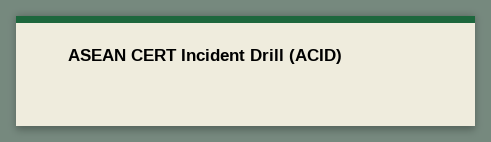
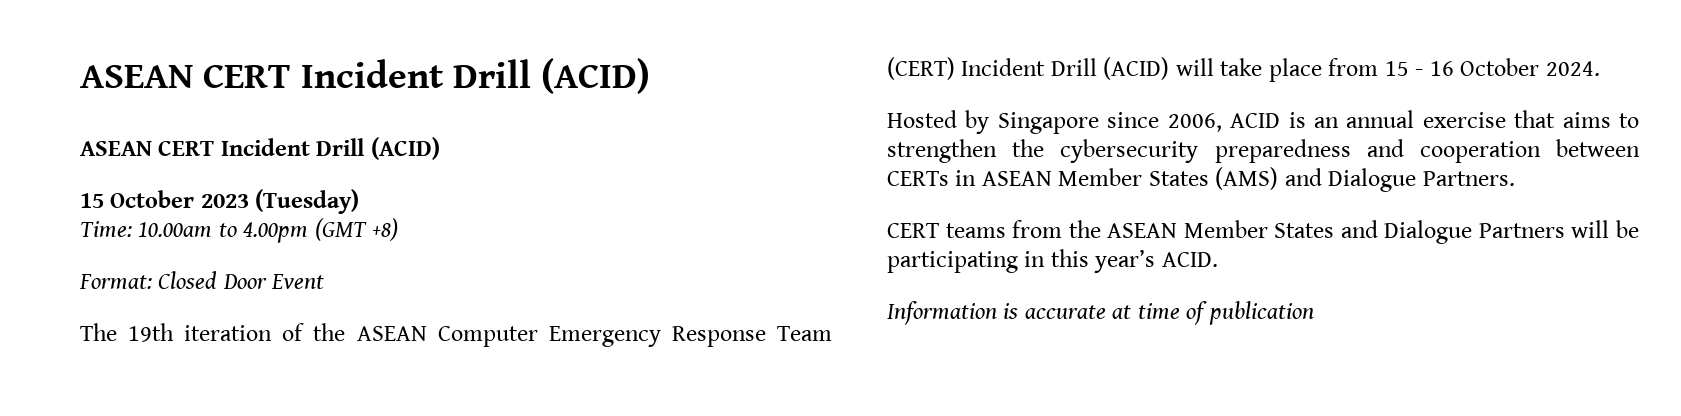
[68,49,342,64] ASEAN CERT Incident Drill (ACID) -> [80,58,651,94] [80,137,440,160] [80,189,360,214] [80,218,399,243] [79,271,325,289] [80,323,832,347] [887,57,1600,82] [887,110,1639,134] [887,139,1640,163] [887,167,1515,192] [887,220,1639,244] [887,249,1218,273] [887,301,1314,325] ASEAN CERT Incident Drill (ACID) // ASEAN CERT Incident Drill (ACID) // 15 October 2023 (Tuesday) // Time: 10.00am to 4.00pm (GMT +8) // Format: Closed Door Event // The 19th iteration of the ASEAN Computer Emergency Response Team (CERT) Incident Drill (ACID) will take place from 15 - 16 October 2024. // Hosted by Singapore since 2006, ACID is an annual exercise that aims to strengthen the cybersecurity preparedness and cooperation between CERTs in ASEAN Member States (AMS) and Dialogue Partners. // CERT teams from the ASEAN Member States and Dialogue Partners will be participating in this year’s ACID. // Information is accurate at time of publication

